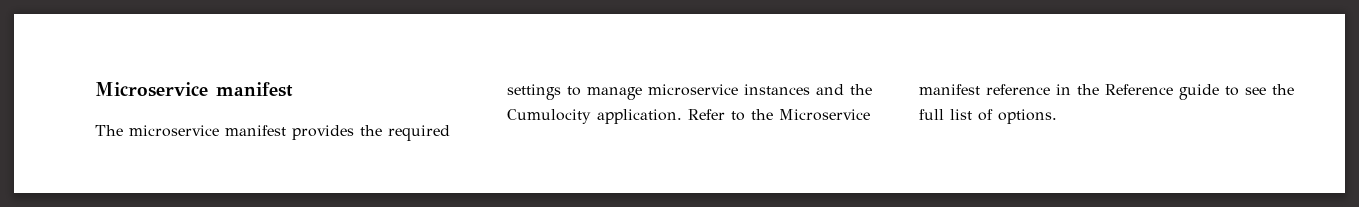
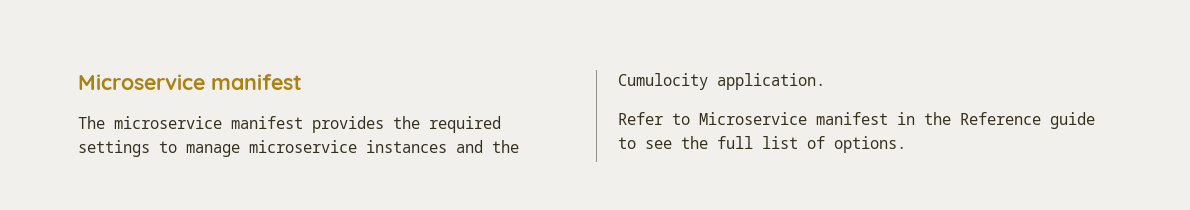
(682, 116) none -> (825, 81) //
[751,109,870,121] [919,84,1050,95] the Microservice manifest reference -> [699,112,888,125] Microservice manifest

